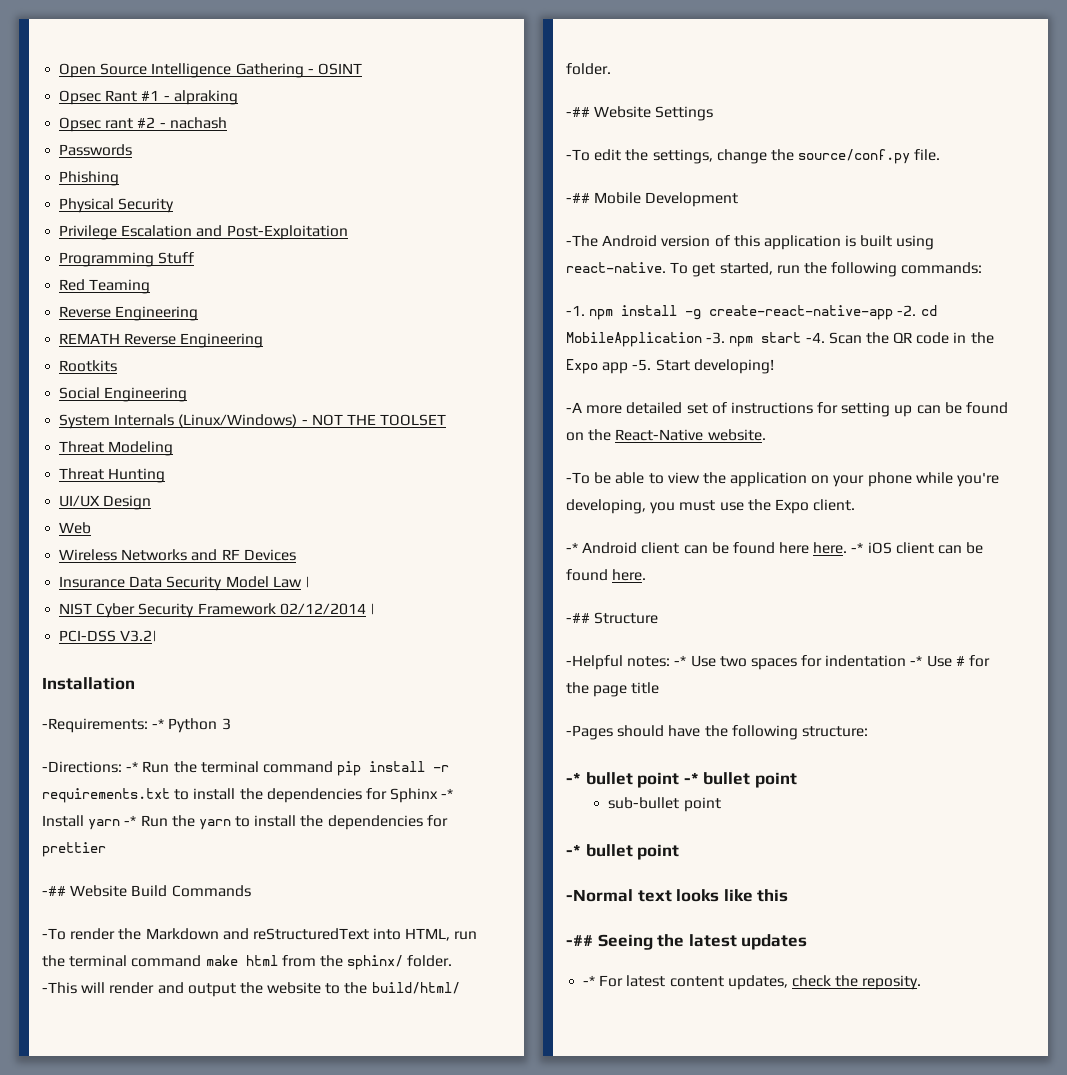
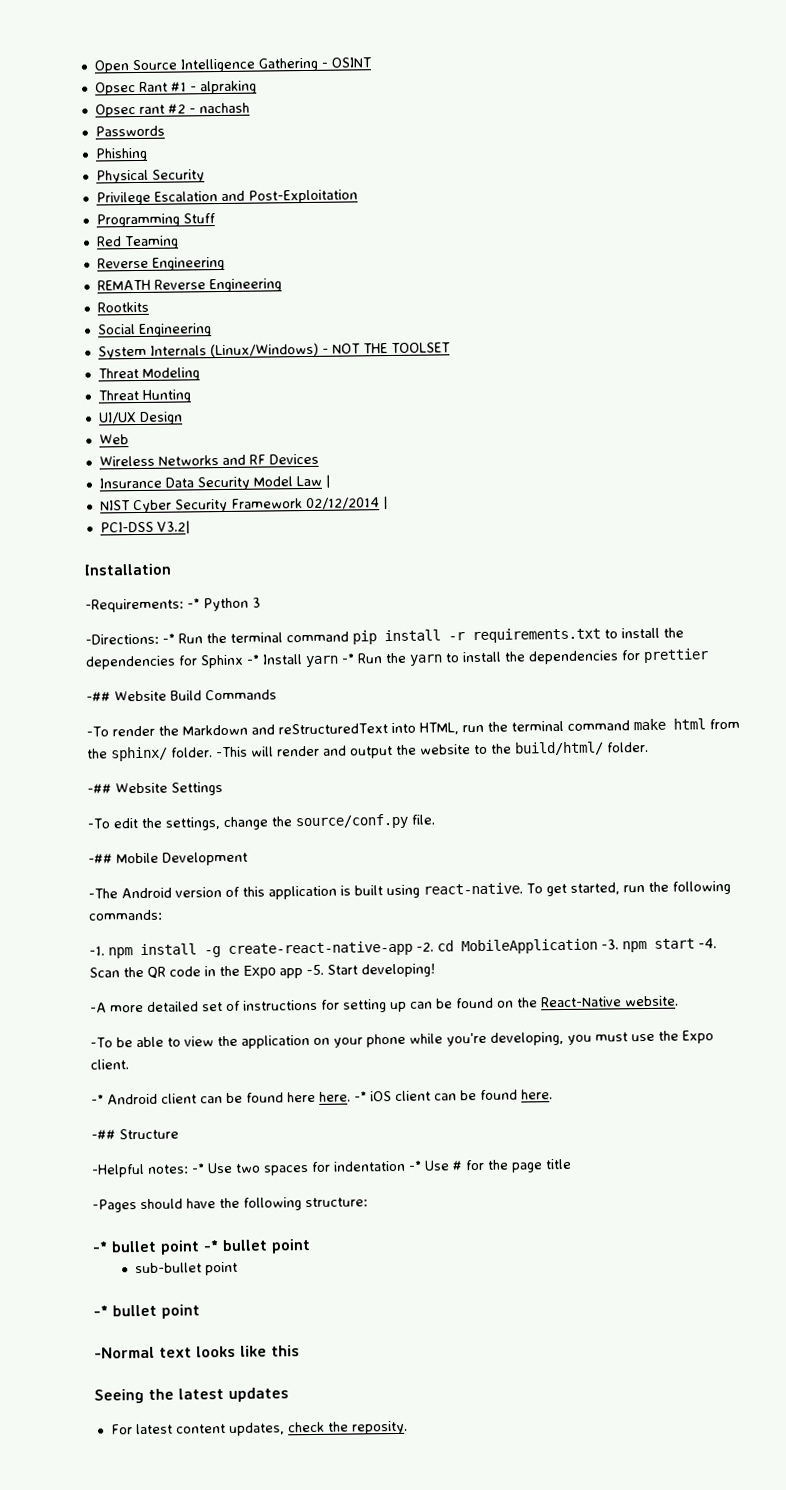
[566,935,593,946] -## -> (300, 1351) none
[583,975,596,986] -* -> (289, 1394) none

